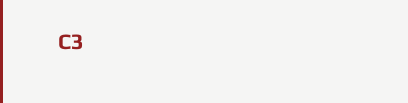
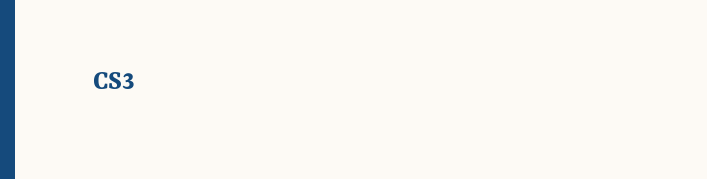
[58,34,84,50] C3 -> [93,72,135,89] CS3

